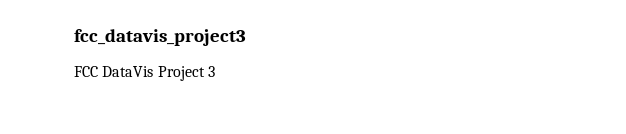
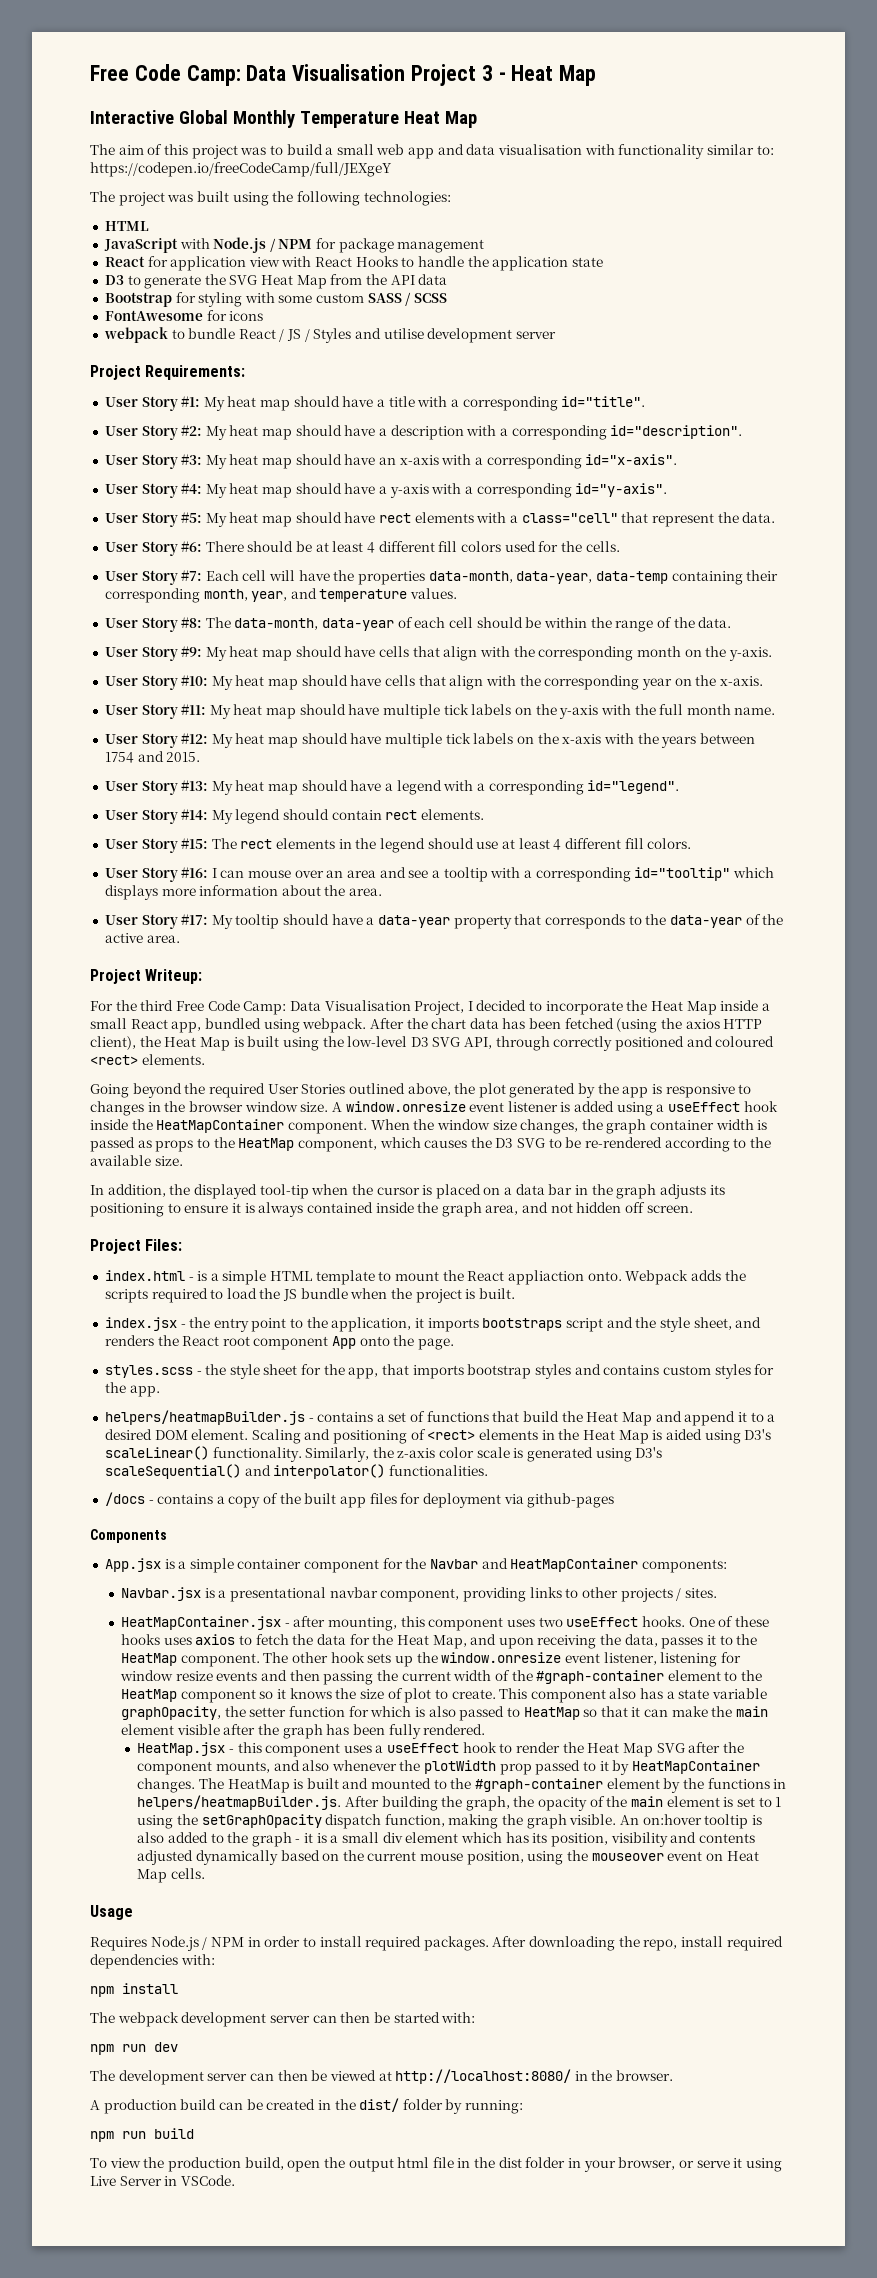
[74,29,246,46] [74,66,215,81] fcc_datavis_project3 // FCC DataVis Project 3 -> [90,64,597,86] [90,110,477,128] [90,144,774,159] [90,162,392,177] [90,191,451,206] [104,221,149,231] [103,237,485,253] [104,256,603,271] [104,274,448,289] [104,292,448,307] [104,310,264,321] [103,327,556,343] [90,365,246,380] [104,396,646,411] [104,425,743,440] [104,454,678,469] [104,483,668,498] [104,512,776,527] [104,541,620,556] [104,570,779,585] [104,588,458,603] [104,617,732,632] [104,646,772,661] [104,675,763,690] [104,704,776,719] [104,733,755,748] [104,751,201,763] [104,780,680,795] [104,809,485,824] [104,838,692,853] [104,867,774,882] [104,885,383,900] [104,914,784,929] [104,933,180,943] [90,969,203,984] [90,1000,770,1015] [90,1018,763,1033] [90,1036,775,1051] [90,1054,205,1065] [90,1083,752,1098] [90,1101,778,1116] [90,1119,768,1134] [90,1137,771,1152] [90,1155,183,1166] [90,1184,725,1199] [90,1202,693,1217] [90,1239,183,1254] [104,1270,746,1285] [104,1288,515,1303] [104,1317,762,1332] [104,1335,455,1350] [104,1364,775,1379] [104,1382,160,1397] [104,1410,776,1426] [104,1429,772,1444] [104,1446,663,1462] [104,1464,488,1479] [104,1492,615,1508] [90,1529,167,1543] [104,1558,727,1573] [121,1587,717,1602] [121,1616,769,1631] [121,1634,758,1649] [121,1652,741,1667] [120,1670,763,1685] [121,1688,768,1703] [121,1706,769,1721] [121,1724,486,1739] [137,1742,744,1757] [137,1760,760,1775] [137,1778,787,1793] [137,1795,782,1811] [137,1814,762,1829] [137,1832,755,1847] [137,1850,759,1865] [137,1868,205,1883] [90,1905,133,1920] [90,1936,783,1951] [90,1954,215,1969] [90,1983,178,1997] [90,2012,476,2027] [90,2042,178,2055] [90,2069,674,2085] [90,2098,524,2114] [90,2128,194,2142] [90,2157,782,2172] [90,2175,235,2186] Free Code Camp: Data Visualisation Project 3 - Heat Map // Interactive Global Monthly Temperature Heat Map // The aim of this project was to build a small web app and data visualisation with functionality similar to: https://codepen.io/freeCodeCamp/full/JEXgeY // The project was built using the following technologies: // HTML // JavaScript with Node.js / NPM for package management // React for application view with React Hooks to handle the application state // D3 to generate the SVG Heat Map from the API data // Bootstrap for styling with some custom SASS / SCSS // FontAwesome for icons // webpack to bundle React / JS / Styles and utilise development server // Project Requirements: // User Story #1: My heat map should have a title with a corresponding id="title". // User Story #2: My heat map should have a description with a corresponding id="description". // User Story #3: My heat map should have an x-axis with a corresponding id="x-axis". // User Story #4: My heat map should have a y-axis with a corresponding id="y-axis". // User Story #5: My heat map should have rect elements with a class="cell" that represent the data. // User Story #6: There should be at least 4 different fill colors used for the cells. // User Story #7: Each cell will have the properties data-month, data-year, data-temp containing their corresponding month, year, and temperature values. // User Story #8: The data-month, data-year of each cell should be within the range of the data. // User Story #9: My heat map should have cells that align with the corresponding month on the y-axis. // User Story #10: My heat map should have cells that align with the corresponding year on the x-axis. // User Story #11: My heat map should have multiple tick labels on the y-axis with the full month name. // User Story #12: My heat map should have multiple tick labels on the x-axis with the years between 1754 and 2015. // User Story #13: My heat map should have a legend with a corresponding id="legend". // User Story #14: My legend should contain rect elements. // User Story #15: The rect elements in the legend should use at least 4 different fill colors. // User Story #16: I can mouse over an area and see a tooltip with a corresponding id="tooltip" which displays more information about the area. // User Story #17: My tooltip should have a data-year property that corresponds to the data-year of the active area. // Project Writeup: // For the third Free Code Camp: Data Visualisation Project, I decided to incorporate the Heat Map inside a small React app, bundled using webpack. After the chart data has been fetched (using the axios HTTP client), the Heat Map is built using the low-level D3 SVG API, through correctly positioned and coloured <rect> elements. // Going beyond the required User Stories outlined above, the plot generated by the app is responsive to changes in the browser window size. A window.onresize event listener is added using a useEffect hook inside the HeatMapContainer component. When the window size changes, the graph container width is passed as props to the HeatMap component, which causes the D3 SVG to be re-rendered according to the available size. // In addition, the displayed tool-tip when the cursor is placed on a data bar in the graph adjusts its positioning to ensure it is always contained inside the graph area, and not hidden off screen. // Project Files: // index.html - is a simple HTML template to mount the React appliaction onto. Webpack adds the scripts required to load the JS bundle when the project is built. // index.jsx - the entry point to the application, it imports bootstraps script and the style sheet, and renders the React root component App onto the page. // styles.scss - the style sheet for the app, that imports bootstrap styles and contains custom styles for the app. // helpers/heatmapBuilder.js - contains a set of functions that build the Heat Map and append it to a desired DOM element. Scaling and positioning of <rect> elements in the Heat Map is aided using D3's scaleLinear() functionality. Similarly, the z-axis color scale is generated using D3's scaleSequential() and interpolator() functionalities. // /docs - contains a copy of the built app files for deployment via github-pages // Components // App.jsx is a simple container component for the Navbar and HeatMapContainer components: // Navbar.jsx is a presentational navbar component, providing links to other projects / sites. // HeatMapContainer.jsx - after mounting, this component uses two useEffect hooks. One of these hooks uses axios to fetch the data for the Heat Map, and upon receiving the data, passes it to the HeatMap component. The other hook sets up the window.onresize event listener, listening for window resize events and then passing the current width of the #graph-container element to the HeatMap component so it knows the size of plot to create. This component also has a state variable graphOpacity, the setter function for which is also passed to HeatMap so that it can make the main element visible after the graph has been fully rendered. // HeatMap.jsx - this component uses a useEffect hook to render the Heat Map SVG after the component mounts, and also whenever the plotWidth prop passed to it by HeatMapContainer changes. The HeatMap is built and mounted to the #graph-container element by the functions in helpers/heatmapBuilder.js. After building the graph, the opacity of the main element is set to 1 using the setGraphOpacity dispatch function, making the graph visible. An on:hover tooltip is also added to the graph - it is a small div element which has its position, visibility and contents adjusted dynamically based on the current mouse position, using the mouseover event on Heat Map cells. // Usage // Requires Node.js / NPM in order to install required packages. After downloading the repo, install required dependencies with: // npm install // The webpack development server can then be started with: // npm run dev // The development server can then be viewed at http://localhost:8080/ in the browser. // A production build can be created in the dist/ folder by running: // npm run build // To view the production build, open the output html file in the dist folder in your browser, or serve it using Live Server in VSCode.

